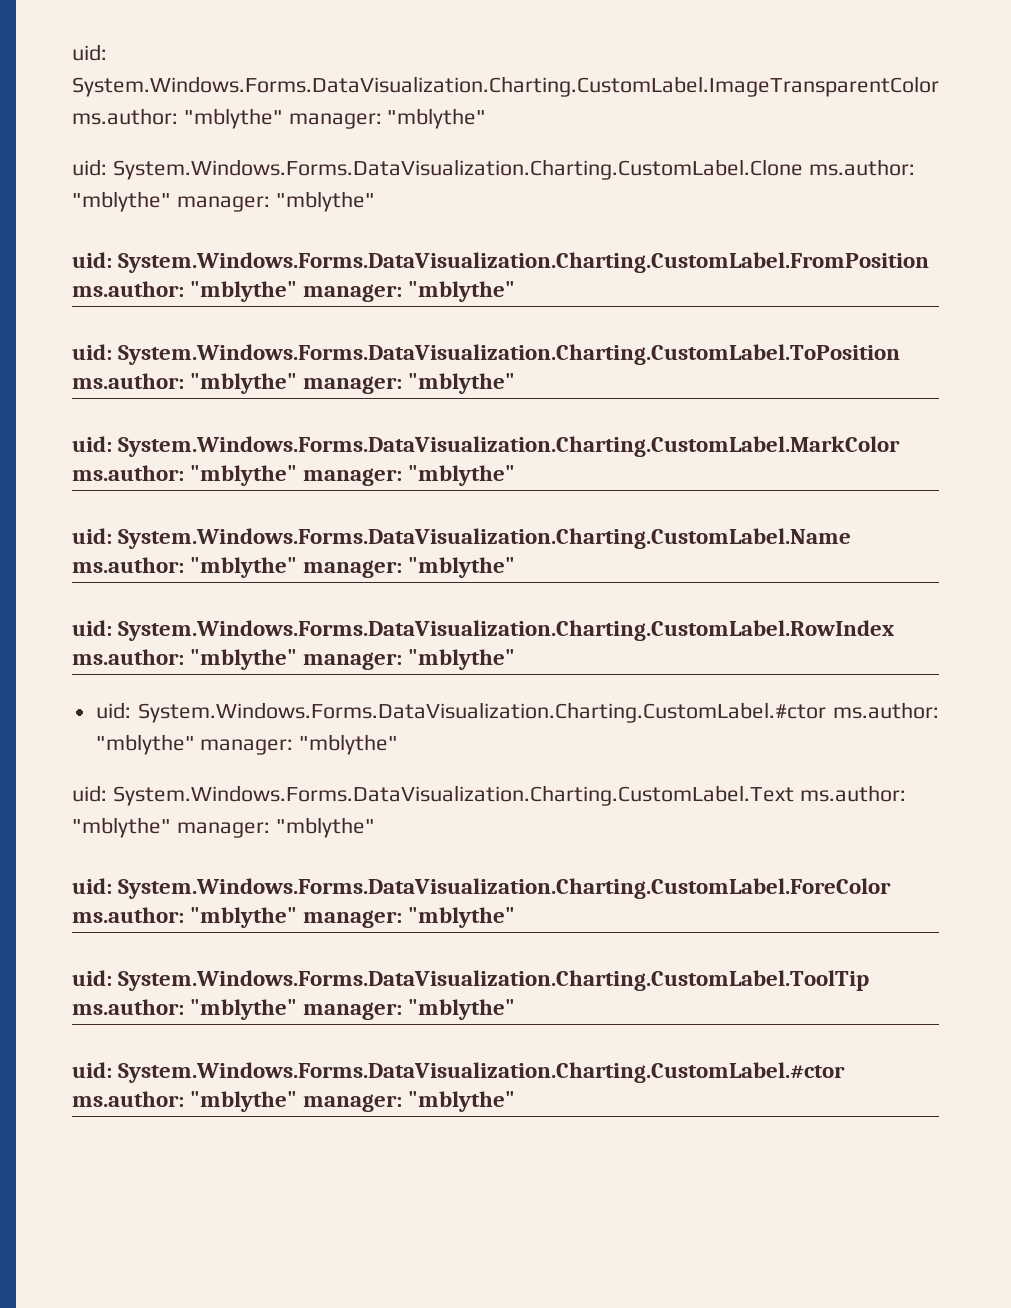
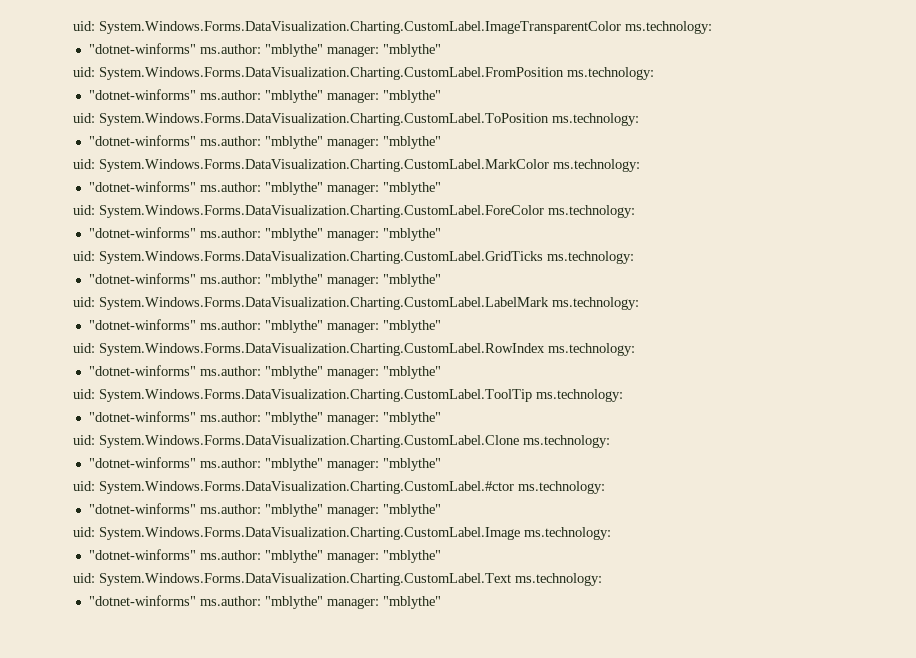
(939, 86) none -> [625,21,712,34] [88,43,441,57] [73,67,654,80] [88,89,441,103] [73,113,639,126] [88,135,441,149] [73,159,640,172] [88,181,441,195] [73,205,635,218] [88,227,441,241] [73,251,634,264] [88,273,441,287] [73,297,639,310] [88,319,441,333] [73,343,635,356] [88,365,441,379] [73,389,623,402] [88,411,196,422] ms.technology: // "dotnet-winforms" ms.author: "mblythe" manager: "mblythe" // uid: System.Windows.Forms.DataVisualization.Charting.CustomLabel.FromPosition ms.technology: // "dotnet-winforms" ms.author: "mblythe" manager: "mblythe" // uid: System.Windows.Forms.DataVisualization.Charting.CustomLabel.ToPosition ms.technology: // "dotnet-winforms" ms.author: "mblythe" manager: "mblythe" // uid: System.Windows.Forms.DataVisualization.Charting.CustomLabel.MarkColor ms.technology: // "dotnet-winforms" ms.author: "mblythe" manager: "mblythe" // uid: System.Windows.Forms.DataVisualization.Charting.CustomLabel.ForeColor ms.technology: // "dotnet-winforms" ms.author: "mblythe" manager: "mblythe" // uid: System.Windows.Forms.DataVisualization.Charting.CustomLabel.GridTicks ms.technology: // "dotnet-winforms" ms.author: "mblythe" manager: "mblythe" // uid: System.Windows.Forms.DataVisualization.Charting.CustomLabel.LabelMark ms.technology: // "dotnet-winforms" ms.author: "mblythe" manager: "mblythe" // uid: System.Windows.Forms.DataVisualization.Charting.CustomLabel.RowIndex ms.technology: // "dotnet-winforms" ms.author: "mblythe" manager: "mblythe" // uid: System.Windows.Forms.DataVisualization.Charting.CustomLabel.ToolTip ms.technology: // "dotnet-winforms"
[808,159,915,176] [72,191,375,212] [72,252,930,273] [72,281,516,302] [72,344,901,365] [72,373,516,394] [72,436,901,457] [72,465,516,486] [72,528,852,549] [72,557,516,578] [72,620,895,641] [72,649,516,670] [95,702,826,723] ms.author: "mblythe" manager: "mblythe" // uid: System.Windows.Forms.DataVisualization.Charting.CustomLabel.FromPosition ms.author: "mblythe" manager: "mblythe" // uid: System.Windows.Forms.DataVisualization.Charting.CustomLabel.ToPosition ms.author: "mblythe" manager: "mblythe" // uid: System.Windows.Forms.DataVisualization.Charting.CustomLabel.MarkColor ms.author: "mblythe" manager: "mblythe" // uid: System.Windows.Forms.DataVisualization.Charting.CustomLabel.Name ms.author: "mblythe" manager: "mblythe" // uid: System.Windows.Forms.DataVisualization.Charting.CustomLabel.RowIndex ms.author: "mblythe" manager: "mblythe" // uid: System.Windows.Forms.DataVisualization.Charting.CustomLabel.#ctor -> [523,435,610,448] [88,457,441,471] [73,481,605,494] [88,503,441,517] [73,527,611,540] [88,549,196,560] ms.technology: // "dotnet-winforms" ms.author: "mblythe" manager: "mblythe" // uid: System.Windows.Forms.DataVisualization.Charting.CustomLabel.#ctor ms.technology: // "dotnet-winforms" ms.author: "mblythe" manager: "mblythe" // uid: System.Windows.Forms.DataVisualization.Charting.CustomLabel.Image ms.technology: // "dotnet-winforms"
[799,785,906,802] [72,817,375,838] [72,878,892,899] [72,907,516,928] [72,970,870,991] [72,999,516,1020] [72,1062,846,1083] [72,1091,516,1112] ms.author: "mblythe" manager: "mblythe" // uid: System.Windows.Forms.DataVisualization.Charting.CustomLabel.ForeColor ms.author: "mblythe" manager: "mblythe" // uid: System.Windows.Forms.DataVisualization.Charting.CustomLabel.ToolTip ms.author: "mblythe" manager: "mblythe" // uid: System.Windows.Forms.DataVisualization.Charting.CustomLabel.#ctor ms.author: "mblythe" manager: "mblythe" -> [515,573,602,586] [88,595,441,609] ms.technology: // "dotnet-winforms" ms.author: "mblythe" manager: "mblythe"

